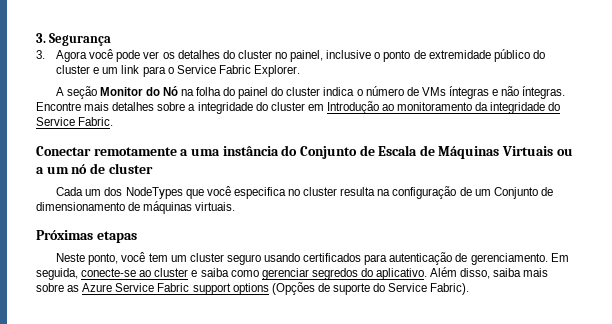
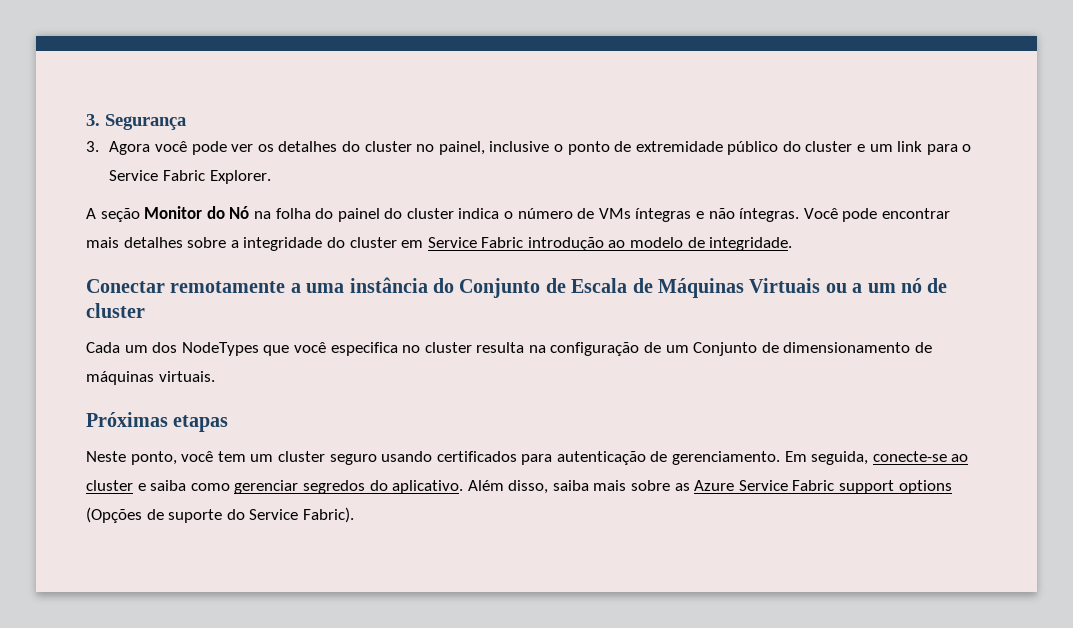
[36,102,81,111] Encontre -> [803,208,950,222] Você pode encontrar
[326,101,561,114] [36,117,114,126] Introdução ao monitoramento da integridade do Service Fabric. -> [427,237,793,251] Service Fabric introdução ao modelo de integridade.

